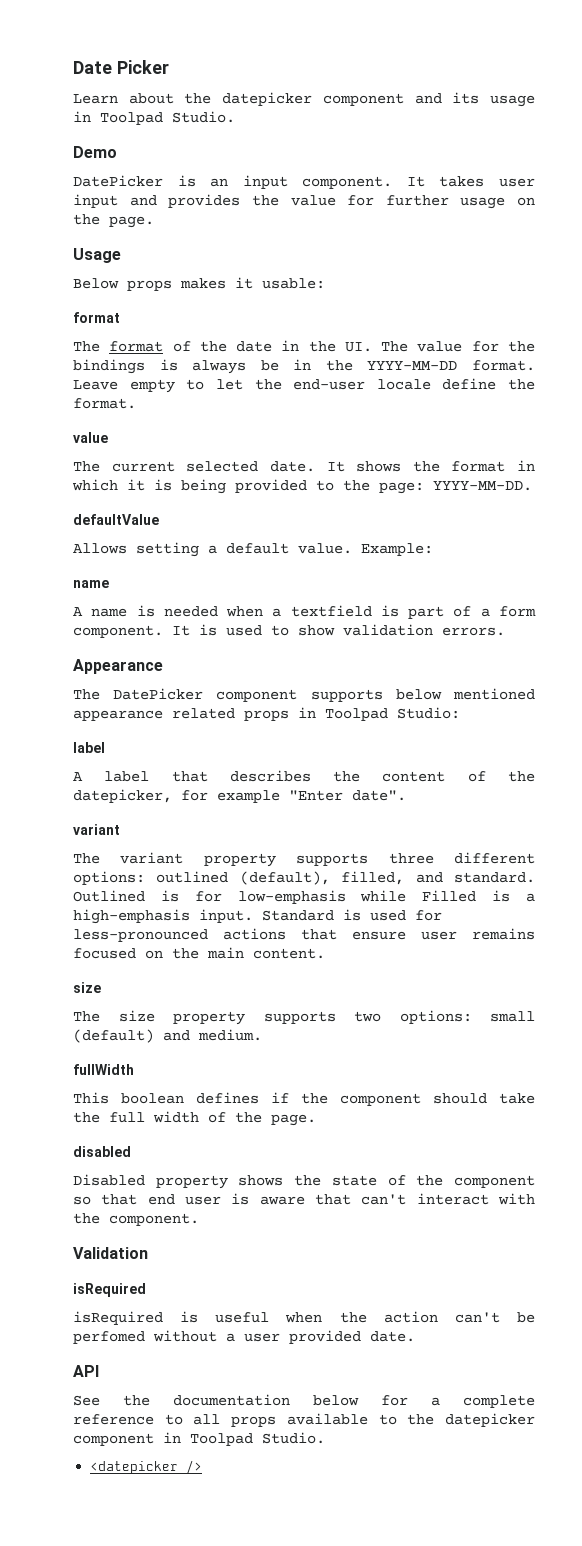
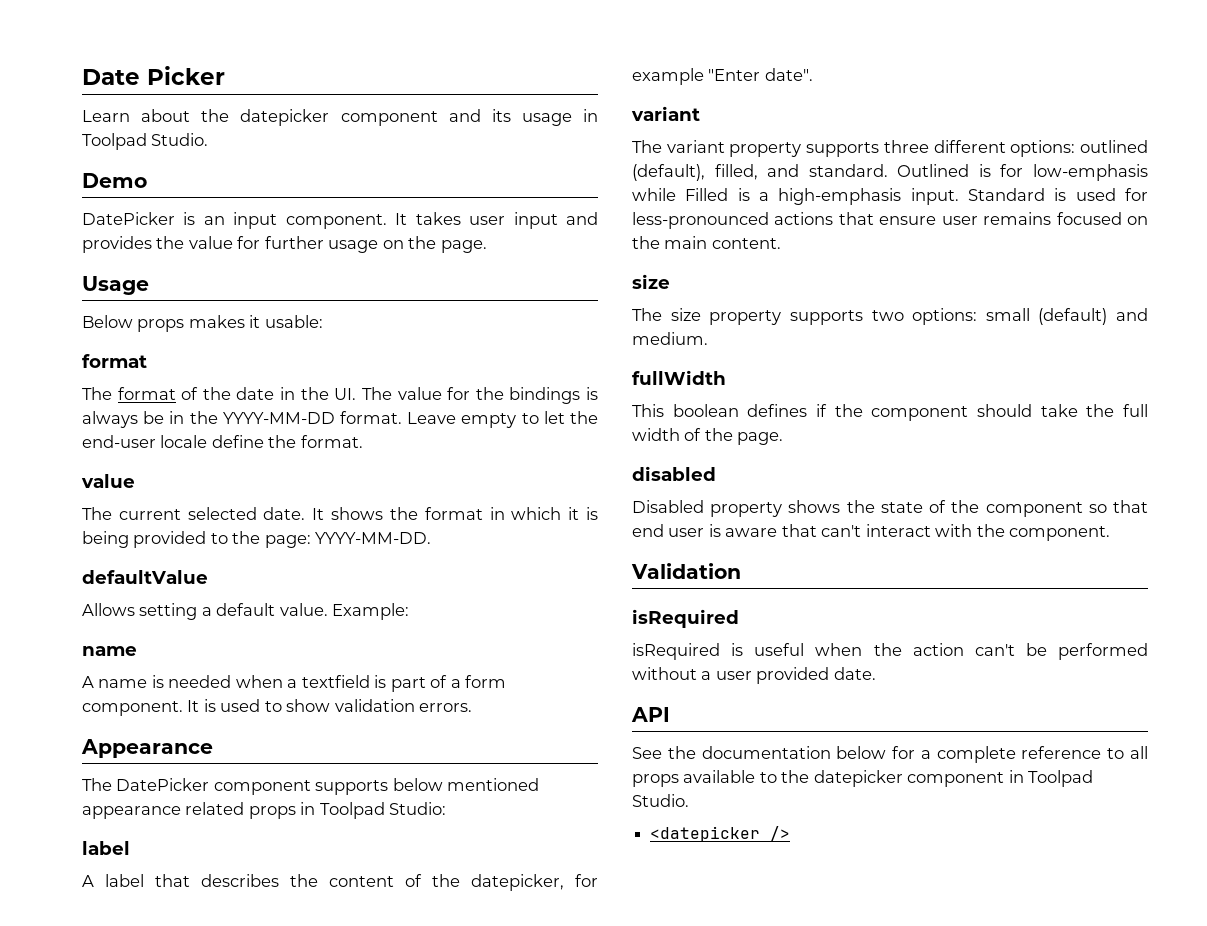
[73,1331,145,1344] perfomed -> [1058,643,1148,660] performed

